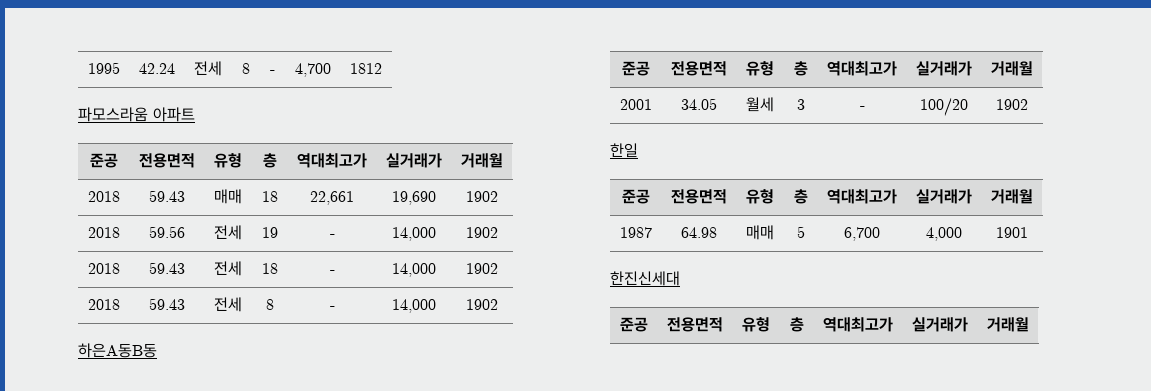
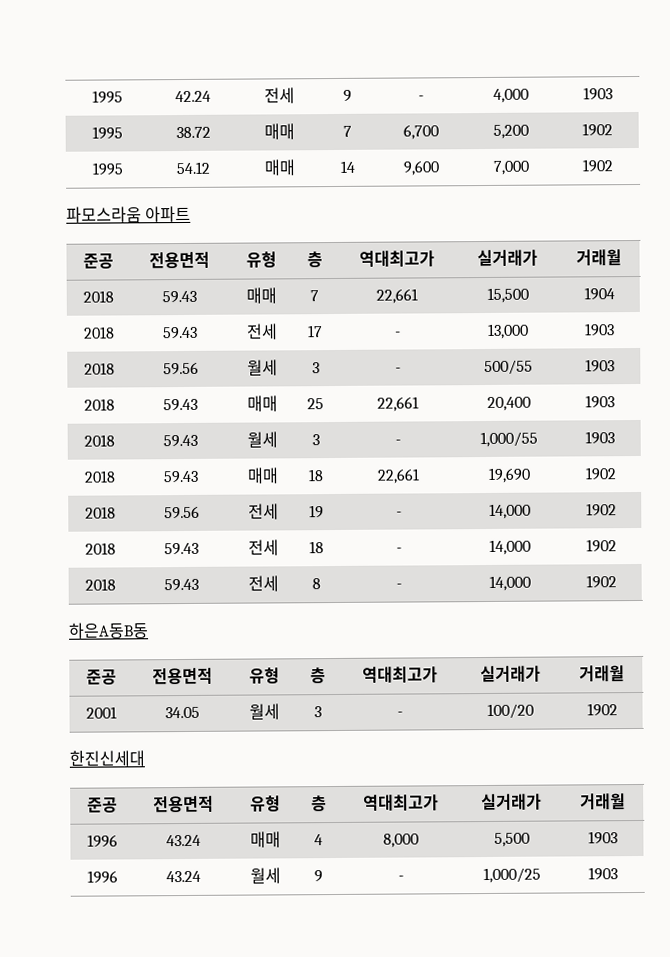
[241,63,250,74] [270,70,275,74] [295,63,331,77] [350,63,382,74] 8 | - | 4,700 | 1812 -> [343,89,352,102] [417,95,424,101] [493,88,529,103] [582,87,613,101] [91,126,123,140] [175,126,211,139] [263,123,295,140] [343,125,352,137] [402,124,439,140] [493,124,529,139] [582,123,613,137] [91,162,123,176] [176,161,210,175] [263,159,295,176] [340,160,355,173] [402,160,439,176] [493,160,529,175] [582,159,613,173] 9 | - | 4,000 | 1903 // 1995 | 38.72 | 매매 | 7 | 6,700 | 5,200 | 1902 // 1995 | 54.12 | 매매 | 14 | 9,600 | 7,000 | 1902
(503, 160) none -> [82,290,114,303] [162,290,197,304] [245,287,277,304] [310,290,319,302] [376,288,418,304] [486,287,529,303] [583,287,615,301] [82,326,115,339] [162,326,198,340] [245,323,278,340] [307,325,323,338] [395,331,401,337] [487,323,529,339] [584,323,615,337] [83,362,115,375] [162,361,199,376] [246,359,278,376] [311,362,320,374] [395,367,401,373] [484,359,533,376] [585,359,615,373] [83,398,115,411] [163,398,198,412] [246,395,278,412] [307,398,324,410] [377,396,419,412] [486,396,531,411] [585,395,615,409] [83,434,115,447] [163,434,198,448] [246,431,278,448] [311,434,320,446] [395,439,401,445] [479,431,538,448] [585,431,615,445] // 2018 | 59.43 | 매매 | 7 | 22,661 | 15,500 | 1904 // 2018 | 59.43 | 전세 | 17 | - | 13,000 | 1903 // 2018 | 59.56 | 월세 | 3 | - | 500/55 | 1903 // 2018 | 59.43 | 매매 | 25 | 22,661 | 20,400 | 1903 // 2018 | 59.43 | 월세 | 3 | - | 1,000/55 | 1903
[610,143,638,158] [622,189,650,204] [671,189,727,204] [746,189,774,204] [793,189,808,204] [827,189,897,204] [916,189,972,204] [991,189,1033,204] [620,227,652,238] [681,227,717,238] [746,225,774,240] [796,226,805,238] [844,227,880,241] [926,227,962,241] [996,227,1028,238] [610,271,680,286] [620,317,648,332] [667,317,723,332] [742,317,770,332] [789,317,804,332] [823,317,893,332] [912,317,968,332] [987,317,1029,332] 한일 // 준공 | 전용면적 | 유형 | 층 | 역대최고가 | 실거래가 | 거래월 // 1987 | 64.98 | 매매 | 5 | 6,700 | 4,000 | 1901 // 한진신세대 // 준공 | 전용면적 | 유형 | 층 | 역대최고가 | 실거래가 | 거래월 -> [69,750,145,767] [86,797,118,813] [153,795,214,813] [250,795,281,812] [310,795,327,812] [362,794,439,811] [481,793,542,811] [580,793,626,810] [86,834,118,848] [166,834,201,847] [250,831,281,848] [314,834,323,846] [382,833,419,848] [493,832,530,847] [588,831,618,845] [86,870,118,884] [166,870,201,883] [250,867,281,884] [314,870,323,883] [397,875,404,881] [482,867,541,884] [588,867,618,881] 한진신세대 // 준공 | 전용면적 | 유형 | 층 | 역대최고가 | 실거래가 | 거래월 // 1996 | 43.24 | 매매 | 4 | 8,000 | 5,500 | 1903 // 1996 | 43.24 | 월세 | 9 | - | 1,000/25 | 1903

